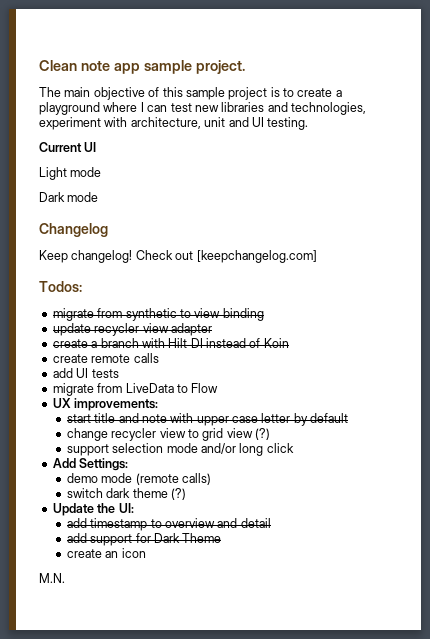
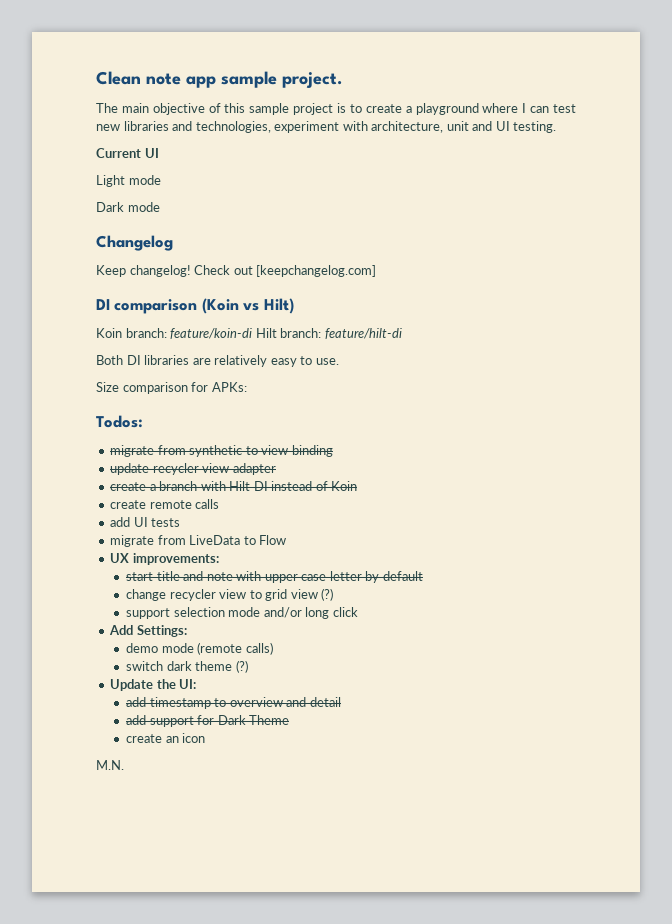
(317, 256) none -> [96,298,294,314] [96,328,402,339] [96,355,339,367] [96,382,247,394] // DI comparison (Koin vs Hilt) // Koin branch: feature/koin-di Hilt branch: feature/hilt-di // Both DI libraries are relatively easy to use. // Size comparison for APKs:

